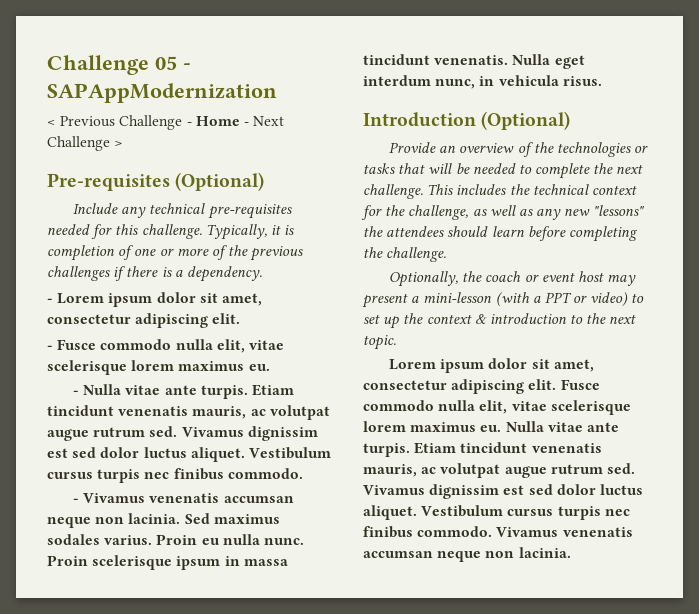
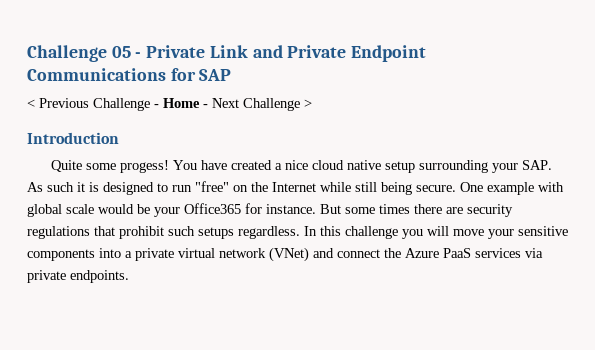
[47,83,277,103] SAPAppModernization -> [146,45,427,62] [27,68,232,81] Private Link and Private Endpoint Communications for SAP
[47,172,265,191] [73,203,292,219] [47,224,295,240] [47,245,304,261] [47,266,262,282] [47,292,262,307] [47,313,241,328] [47,339,284,353] [47,360,270,375] [73,384,295,399] [47,405,330,420] [47,426,318,441] [47,447,331,462] [47,468,303,483] [73,493,294,503] [47,513,280,528] [47,534,304,545] [47,555,288,570] [363,54,585,69] [363,75,602,89] [363,111,571,130] [389,142,649,157] [363,163,644,179] [363,184,637,199] [361,205,645,220] [363,226,637,242] [363,247,447,262] [389,271,637,287] [362,292,645,308] [363,313,637,329] [363,335,396,350] [389,358,594,373] [363,379,600,394] [363,400,631,415] [363,421,619,432] [363,442,602,457] [363,463,635,478] [363,484,643,499] [363,505,630,520] [363,526,633,538] [363,547,571,562] Pre-requisites (Optional) // Include any technical pre-requisites needed for this challenge. Typically, it is completion of one or more of the previous challenges if there is a dependency. // - Lorem ipsum dolor sit amet, consectetur adipiscing elit. // - Fusce commodo nulla elit, vitae scelerisque lorem maximus eu. // - Nulla vitae ante turpis. Etiam tincidunt venenatis mauris, ac volutpat augue rutrum sed. Vivamus dignissim est sed dolor luctus aliquet. Vestibulum cursus turpis nec finibus commodo. // - Vivamus venenatis accumsan neque non lacinia. Sed maximus sodales varius. Proin eu nulla nunc. Proin scelerisque ipsum in massa tincidunt venenatis. Nulla eget interdum nunc, in vehicula risus. // Introduction (Optional) // Provide an overview of the technologies or tasks that will be needed to complete the next challenge. This includes the technical context for the challenge, as well as any new "lessons" the attendees should learn before completing the challenge. // Optionally, the coach or event host may present a mini-lesson (with a PPT or video) to set up the context & introduction to the next topic. // Lorem ipsum dolor sit amet, consectetur adipiscing elit. Fusce commodo nulla elit, vitae scelerisque lorem maximus eu. Nulla vitae ante turpis. Etiam tincidunt venenatis mauris, ac volutpat augue rutrum sed. Vivamus dignissim est sed dolor luctus aliquet. Vestibulum cursus turpis nec finibus commodo. Vivamus venenatis accumsan neque non lacinia. -> [27,132,119,144] [51,160,553,173] [27,181,564,195] [27,203,513,217] [27,226,568,239] [27,247,543,262] [27,270,129,283] Introduction // Quite some progess! You have created a nice cloud native setup surrounding your SAP. As such it is designed to run "free" on the Internet while still being secure. One example with global scale would be your Office365 for instance. But some times there are security regulations that prohibit such setups regardless. In this challenge you will move your sensitive components into a private virtual network (VNet) and connect the Azure PaaS services via private endpoints.

